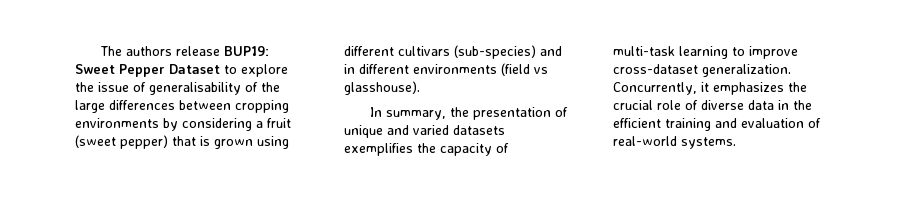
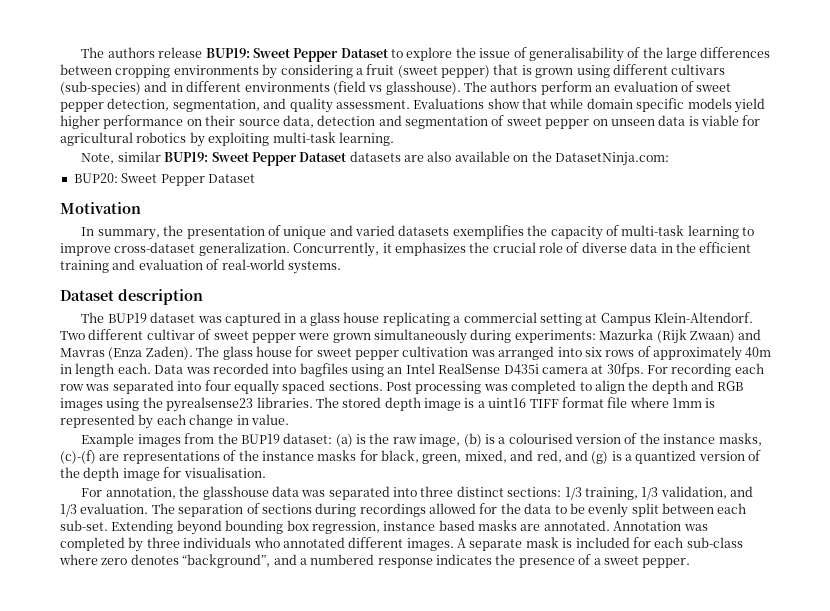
(420, 88) none -> [464,81,732,95] [60,98,765,113] [60,115,761,129] [60,132,394,147] [81,151,669,166] [73,173,255,186] [60,202,141,214] The authors perform an evaluation of sweet pepper detection, segmentation, and quality assessment. Evaluations show that while domain specific models yield higher performance on their source data, detection and segmentation of sweet pepper on unseen data is viable for agricultural robotics by exploiting multi-task learning. // Note, similar BUP19: Sweet Pepper Dataset datasets are also available on the DatasetNinja.com: // BUP20: Sweet Pepper Dataset // Motivation
(736, 143) none -> [60,289,203,305] [81,312,754,326] [60,329,762,344] [60,346,772,361] [60,363,764,377] [60,380,744,395] [60,397,716,412] [60,414,289,429] [81,433,762,447] [60,450,762,464] [60,467,266,481] [81,486,754,500] [60,503,747,518] [60,520,708,535] [60,537,743,552] [59,554,691,568] // Dataset description // The BUP19 dataset was captured in a glass house replicating a commercial setting at Campus Klein-Altendorf. Two different cultivar of sweet pepper were grown simultaneously during experiments: Mazurka (Rijk Zwaan) and Mavras (Enza Zaden). The glass house for sweet pepper cultivation was arranged into six rows of approximately 40m in length each. Data was recorded into bagfiles using an Intel RealSense D435i camera at 30fps. For recording each row was separated into four equally spaced sections. Post processing was completed to align the depth and RGB images using the pyrealsense23 libraries. The stored depth image is a uint16 TIFF format file where 1mm is represented by each change in value. // Example images from the BUP19 dataset: (a) is the raw image, (b) is a colourised version of the instance masks, (c)-(f) are representations of the instance masks for black, green, mixed, and red, and (g) is a quantized version of the depth image for visualisation. // For annotation, the glasshouse data was separated into three distinct sections: 1/3 training, 1/3 validation, and 1/3 evaluation. The separation of sections during recordings allowed for the data to be evenly split between each sub-set. Extending beyond bounding box regression, instance based masks are annotated. Annotation was completed by three individuals who annotated different images. A separate mask is included for each sub-class where zero denotes “background”, and a numbered response indicates the presence of a sweet pepper.

